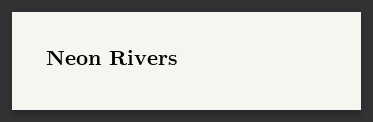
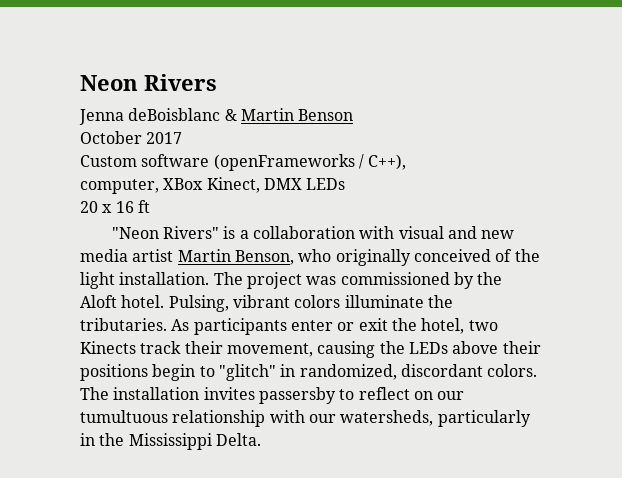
(178, 57) none -> [79,108,354,125] [80,131,183,144] [80,154,407,171] [80,177,346,194] [80,200,150,213] [111,226,515,239] [80,249,540,266] [80,272,503,289] [80,295,453,312] [80,318,498,335] [80,341,541,358] [80,364,538,381] [80,387,465,404] [80,410,531,427] [80,433,261,450] // Jenna deBoisblanc & Martin Benson // October 2017 // Custom software (openFrameworks / C++), // computer, XBox Kinect, DMX LEDs // 20 x 16 ft // "Neon Rivers" is a collaboration with visual and new media artist Martin Benson, who originally conceived of the light installation. The project was commissioned by the Aloft hotel. Pulsing, vibrant colors illuminate the tributaries. As participants enter or exit the hotel, two Kinects track their movement, causing the LEDs above their positions begin to "glitch" in randomized, discordant colors. The installation invites passersby to reflect on our tumultuous relationship with our watersheds, particularly in the Mississippi Delta.

